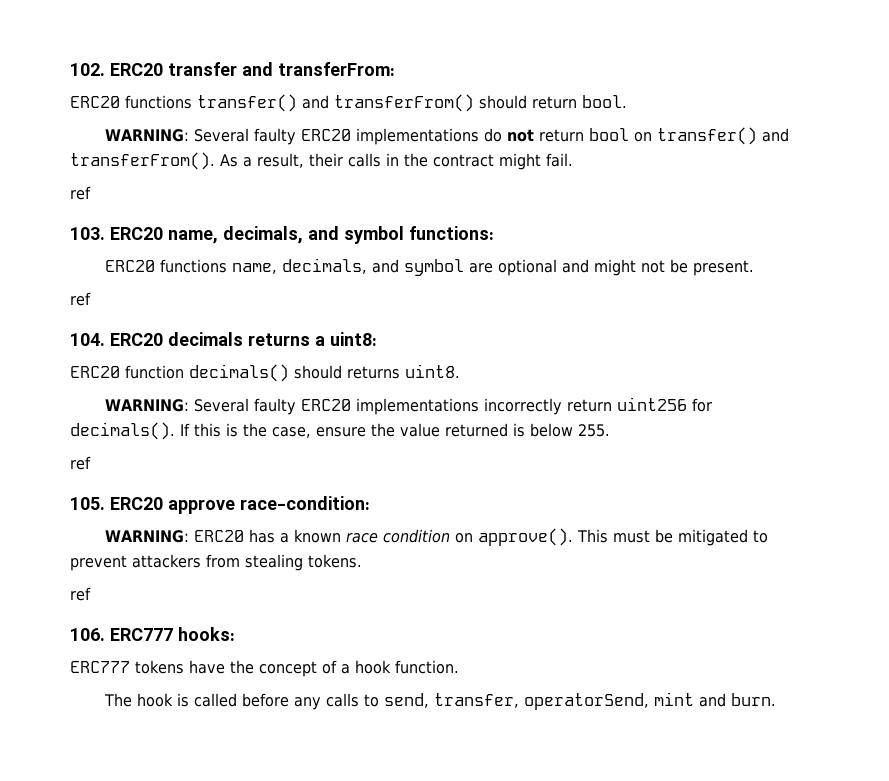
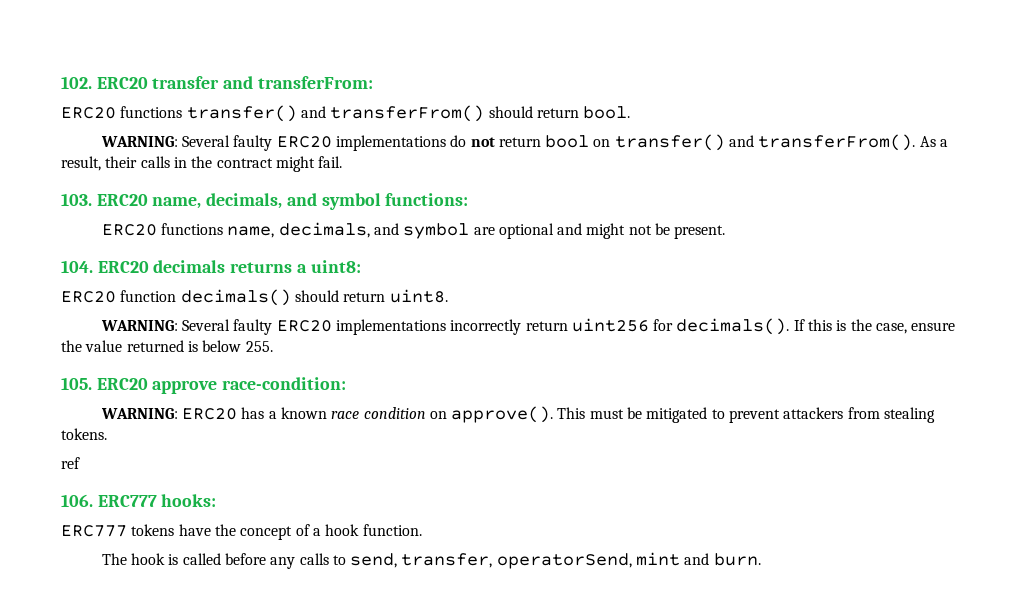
[70,186,91,200] // ref -> (343, 162) none
[70,292,91,306] // ref -> (726, 232) none
[347,366,400,379] returns -> [343,292,386,302] return
[70,456,91,470] // ref -> (273, 346) none

